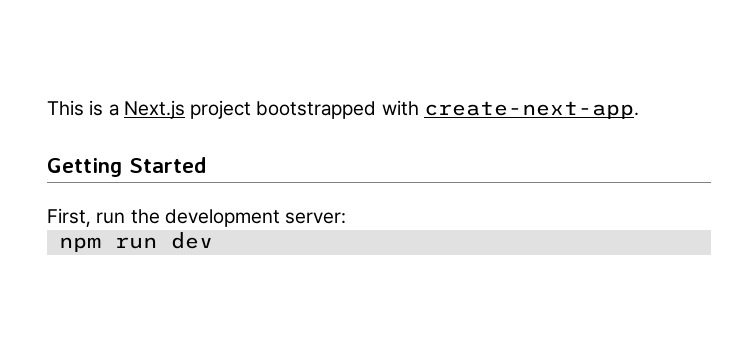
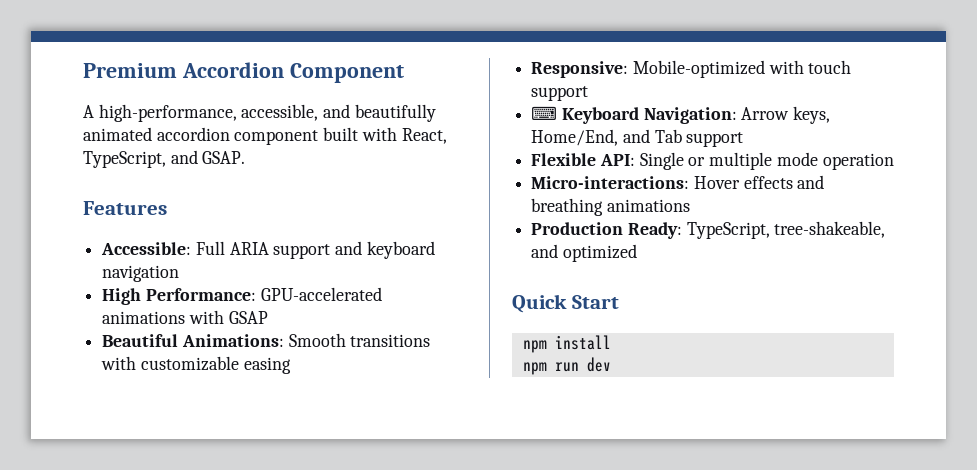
[47,100,639,119] [47,157,206,177] [47,208,347,227] This is a Next.js project bootstrapped with create-next-app. // Getting Started // First, run the development server: -> [83,62,404,83] [83,104,436,122] [83,127,447,145] [83,150,246,168] [83,201,167,215] [101,241,435,259] [102,265,180,282] [102,287,382,305] [102,310,268,324] [102,333,431,347] [101,356,291,374] [531,60,852,78] [531,86,589,101] [531,106,831,124] [531,129,744,147] [531,152,894,170] [531,175,825,189] [531,198,690,216] [531,221,886,239] [531,244,637,262] [512,294,619,313] [522,335,611,353] Premium Accordion Component // A high-performance, accessible, and beautifully animated accordion component built with React, TypeScript, and GSAP. // Features // Accessible: Full ARIA support and keyboard navigation // High Performance: GPU-accelerated animations with GSAP // Beautiful Animations: Smooth transitions with customizable easing // Responsive: Mobile-optimized with touch support // ⌨ Keyboard Navigation: Arrow keys, Home/End, and Tab support // Flexible API: Single or multiple mode operation // Micro-interactions: Hover effects and breathing animations // Production Ready: TypeScript, tree-shakeable, and optimized // Quick Start // npm install

